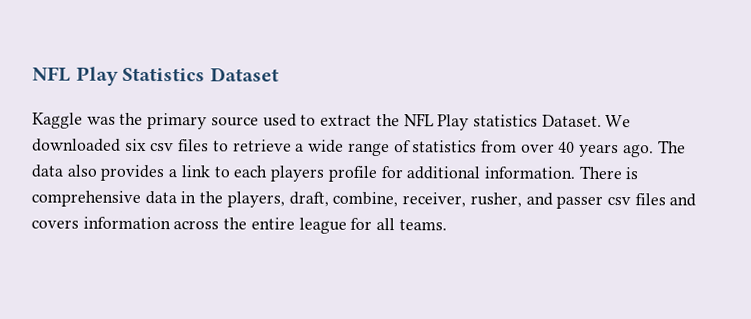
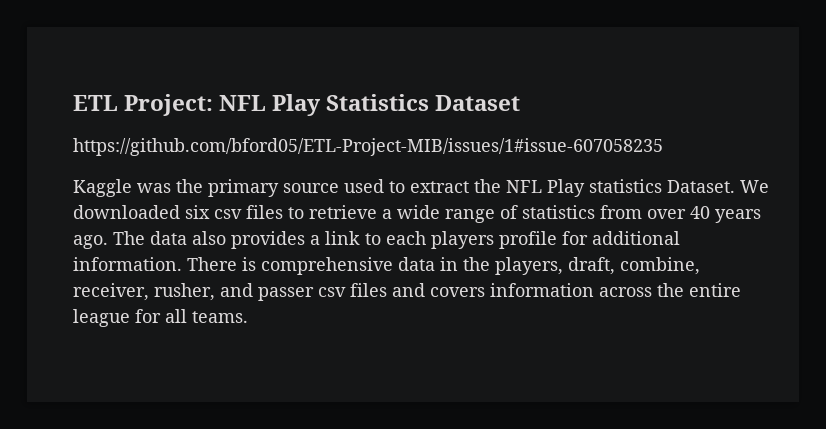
(32, 74) none -> [73,94,214,116] ETL Project:
(279, 74) none -> [73,138,663,156] // https://github.com/bford05/ETL-Project-MIB/issues/1#issue-607058235

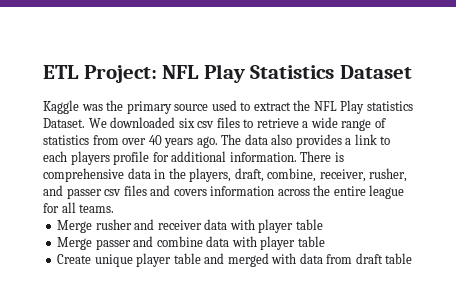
[73,138,663,156] // https://github.com/bford05/ETL-Project-MIB/issues/1#issue-607058235 -> (412, 72) none
(248, 317) none -> [57,219,323,233] [57,236,325,250] [57,253,413,267] // Merge rusher and receiver data with player table // Merge passer and combine data with player table // Create unique player table and merged with data from draft table

